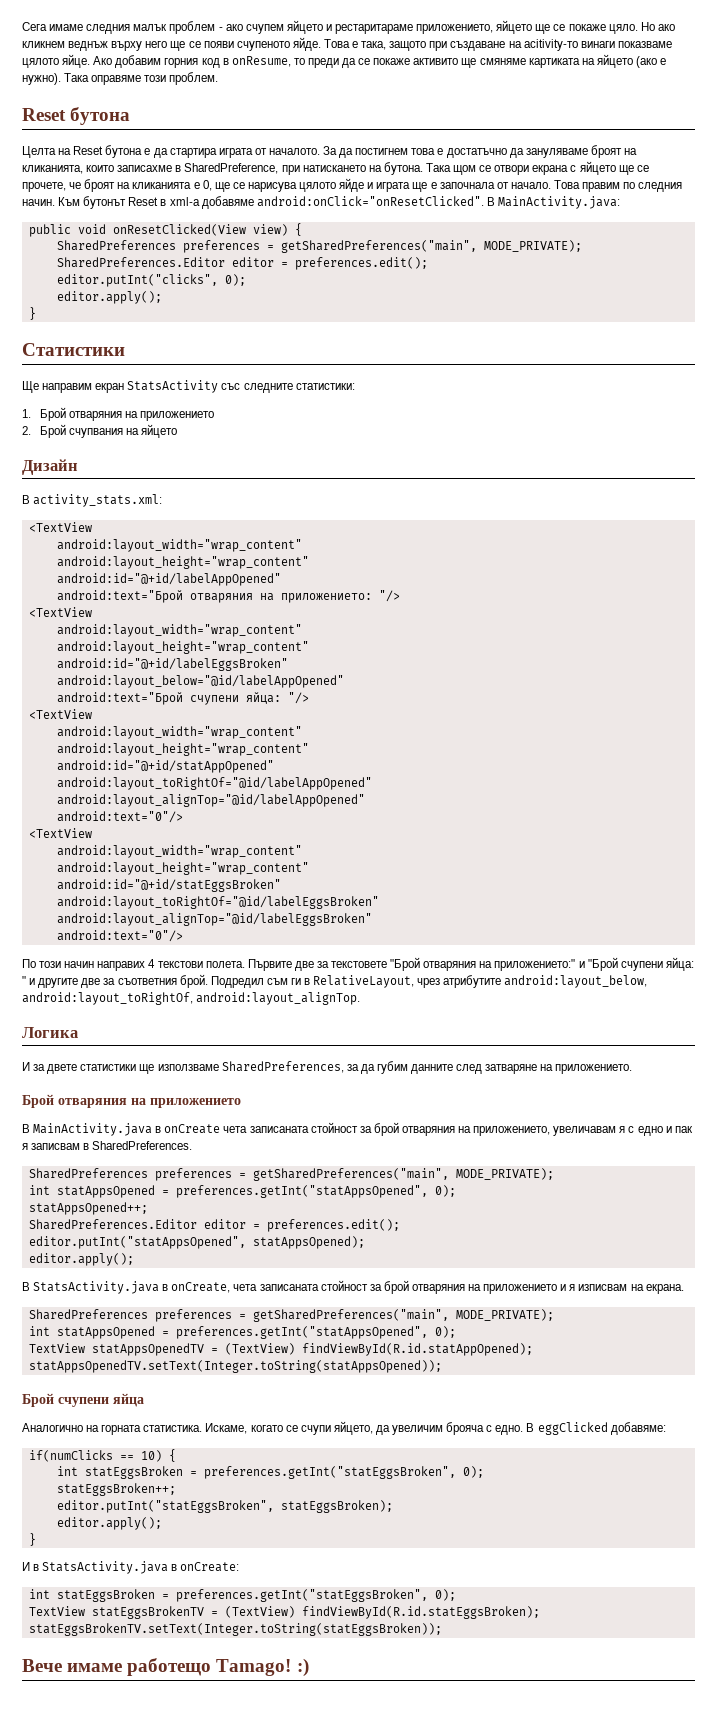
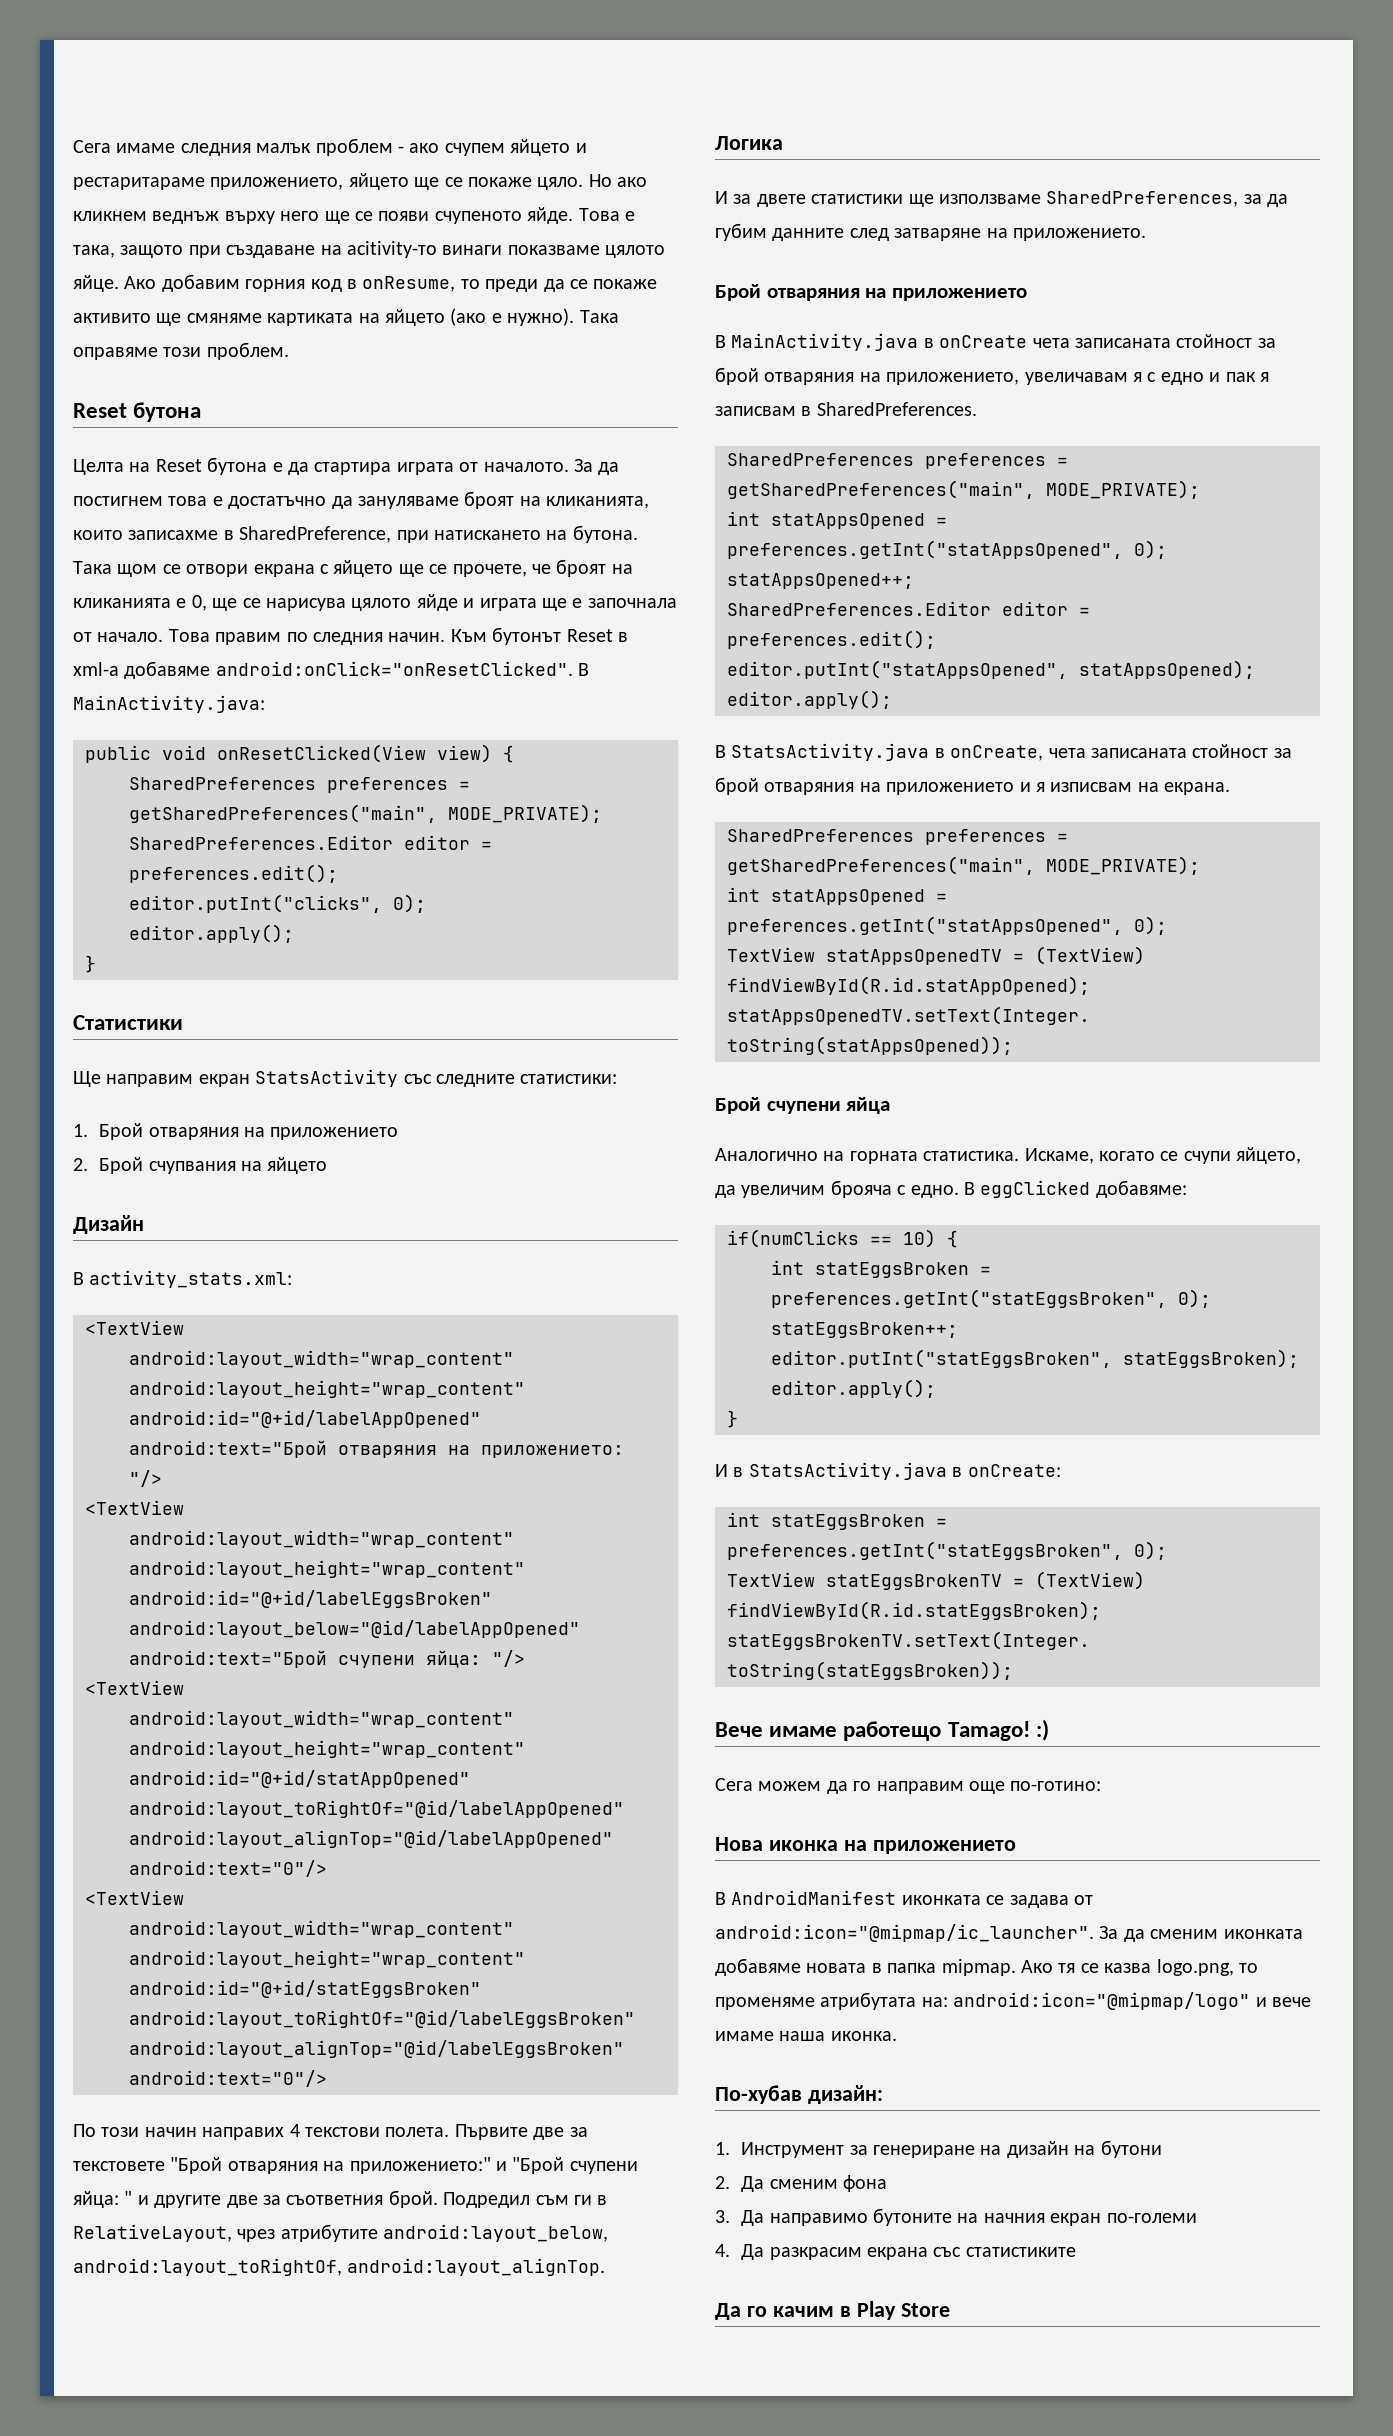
(309, 1667) none -> [715,1778,1102,1794] [715,1837,1016,1854] [715,1890,1093,1908] [715,1924,1303,1942] [715,1958,1258,1976] [715,1992,1311,2010] [715,2031,897,2041] [715,2085,883,2104] [715,2140,1162,2158] [715,2175,887,2192] [715,2208,1197,2226] [715,2244,1076,2260] [715,2301,950,2320] // Сега можем да го направим още по-готино: // Нова иконка на приложението // В AndroidManifest иконката се задава от android:icon="@mipmap/ic_launcher". За да сменим иконката добавяме новата в папка mipmap. Ако тя се казва logo.png, то променяме атрибутата на: android:icon="@mipmap/logo" и вече имаме наша иконка. // По-хубав дизайн: // 1. Инструмент за генериране на дизайн на бутони // 2. Да сменим фона // 3. Да направимо бутоните на начния екран по-големи // 4. Да разкрасим екрана със статистиките // Да го качим в Play Store

